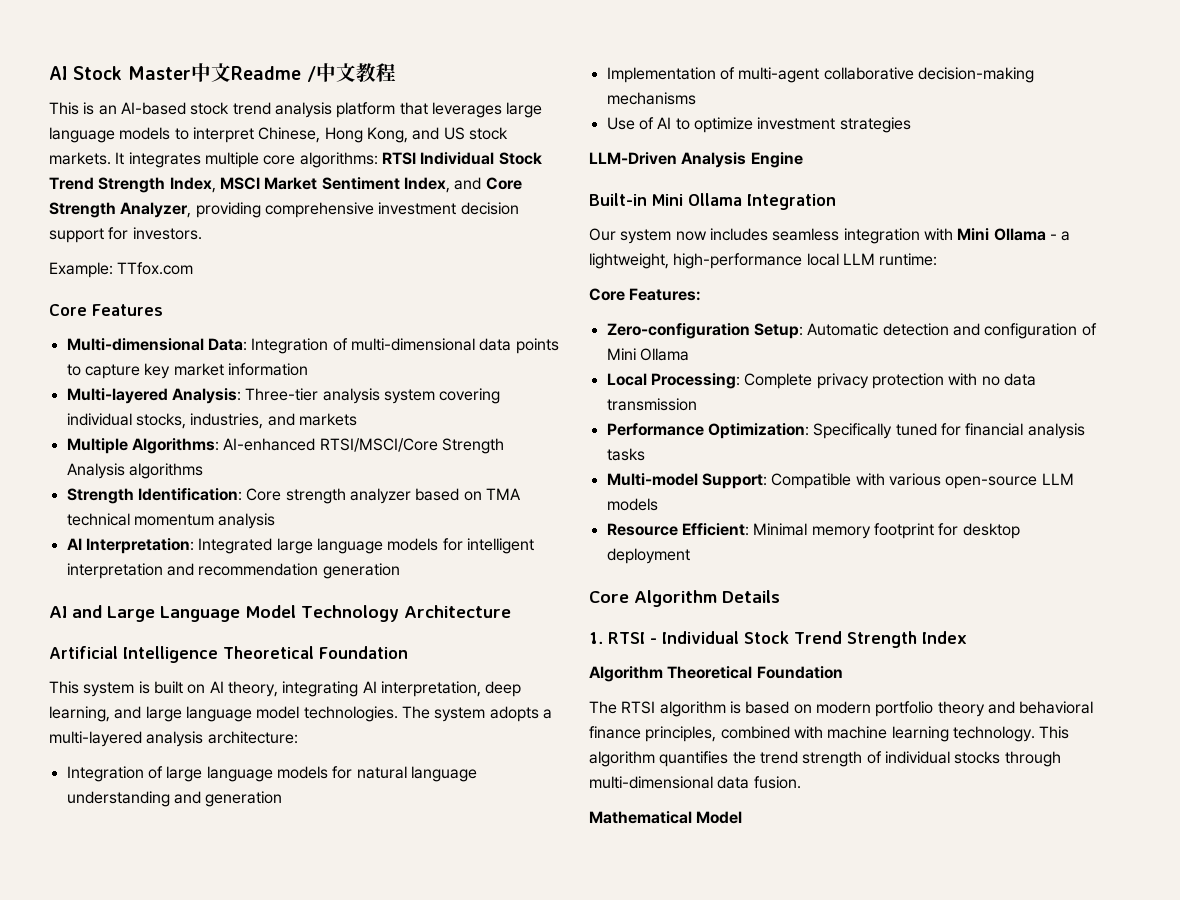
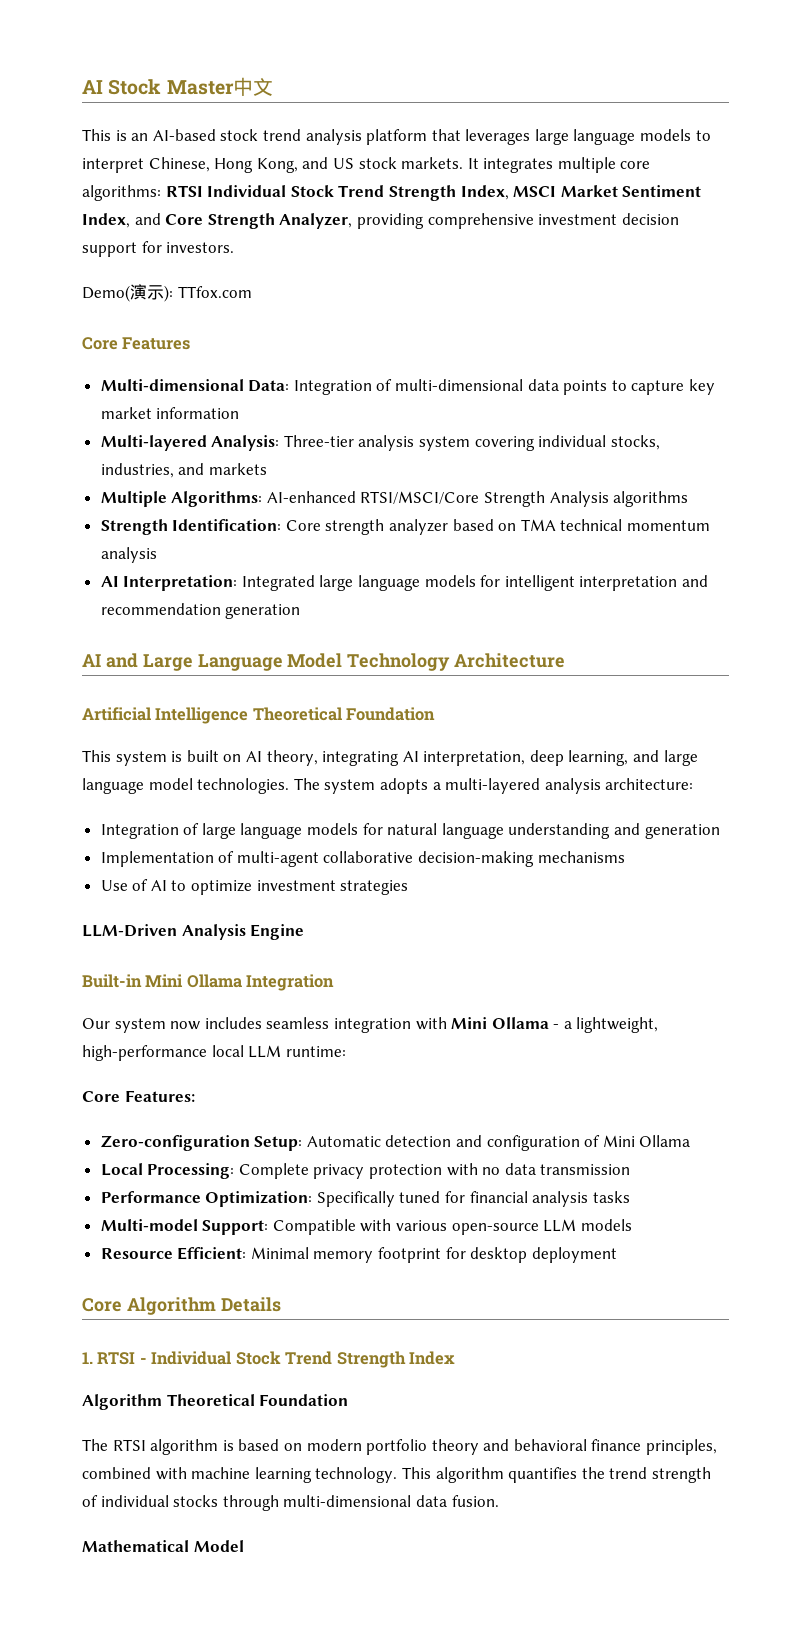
[231,63,396,82] Readme /中文教程 -> (273, 86) none
[49,262,113,278] Example: -> [82,284,173,302] Demo(演示):

